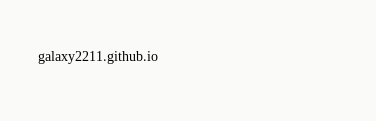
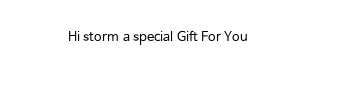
[38,51,158,64] galaxy2211.github.io -> [68,30,249,45] Hi storm a special Gift For You

